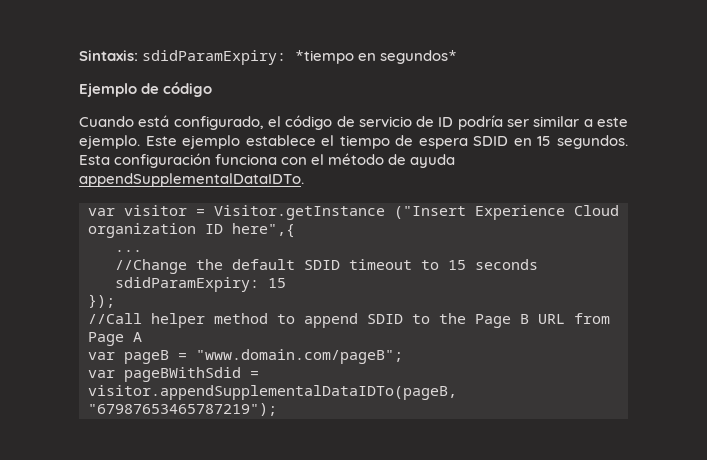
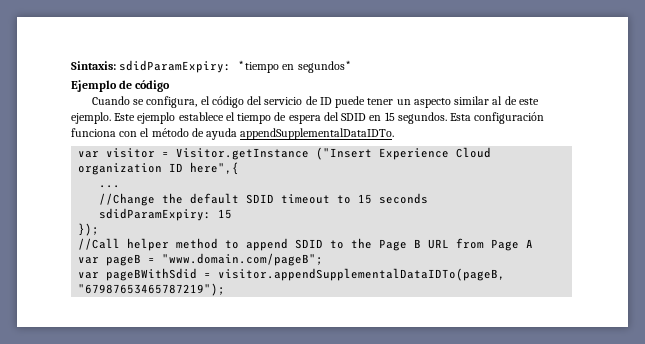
[138,115,264,130] está configurado, -> [133,96,198,108] se configura,
[336,116,355,127] de -> [247,96,263,105] del
[457,115,593,130] podría ser similar a -> [335,96,517,108] puede tener un aspecto similar al de
(468, 143) none -> [323,112,339,121] del

